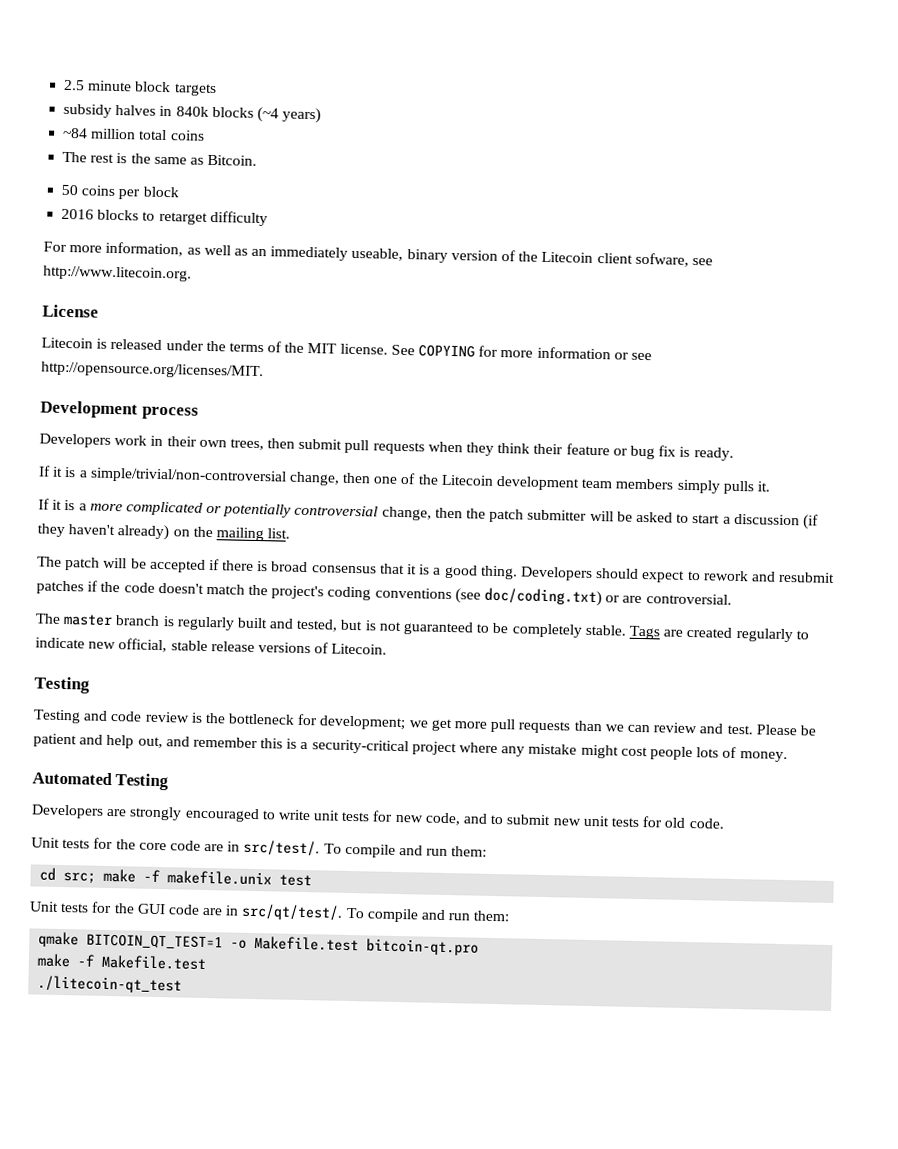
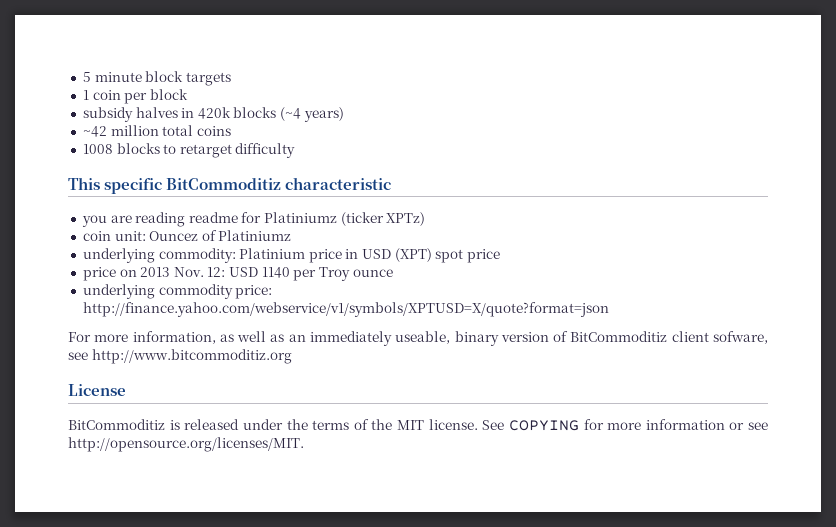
[63,79,86,91] 2.5 -> [82,72,91,82] 5
(217, 90) none -> [82,89,188,104] // 1 coin per block
[175,106,209,117] 840k -> [197,107,231,119] 420k
[62,127,89,139] ~84 -> [82,126,107,137] ~42
[62,151,258,166] [61,184,179,200] [61,208,268,227] The rest is the same as Bitcoin. // 50 coins per block // 2016 blocks to retarget difficulty -> [82,143,296,158] [68,177,392,194] [81,212,426,227] [82,230,292,241] [82,248,501,263] [82,267,393,281] [82,284,273,299] [82,302,609,317] 1008 blocks to retarget difficulty // This specific BitCommoditiz characteristic // you are reading readme for Platiniumz (ticker XPTz) // coin unit: Ouncez of Platiniumz // underlying commodity: Platinium price in USD (XPT) spot price // price on 2013 Nov. 12: USD 1140 per Troy ounce // underlying commodity price: http://finance.yahoo.com/webservice/v1/symbols/XPTUSD=X/quote?format=json
[518,251,594,263] the Litecoin -> [570,331,668,342] BitCommoditiz
[43,265,192,282] http://www.litecoin.org. -> [91,349,292,364] http://www.bitcommoditiz.org
[41,337,93,349] Litecoin -> [68,419,165,430] BitCommoditiz
[40,400,199,420] [39,433,734,461] [38,465,770,495] [38,498,819,530] [37,523,291,542] [37,556,836,584] [36,580,732,607] [35,613,809,643] [35,637,388,655] [34,676,90,694] [33,709,816,736] [33,733,788,763] [32,771,170,791] [31,804,724,829] [31,837,488,858] [39,867,313,887] [29,901,511,923] [38,931,480,956] [37,953,208,971] [37,975,183,994] // Development process // Developers work in their own trees, then submit pull requests when they think their feature or bug fix is ready. // If it is a simple/trivial/non-controversial change, then one of the Litecoin development team members simply pulls it. // If it is a more complicated or potentially controversial change, then the patch submitter will be asked to start a discussion (if they haven't already) on the mailing list. // The patch will be accepted if there is broad consensus that it is a good thing. Developers should expect to rework and resubmit patches if the code doesn't match the project's coding conventions (see doc/coding.txt) or are controversial. // The master branch is regularly built and tested, but is not guaranteed to be completely stable. Tags are created regularly to indicate new official, stable release versions of Litecoin. // Testing // Testing and code review is the bottleneck for development; we get more pull requests than we can review and test. Please be patient and help out, and remember this is a security-critical project where any mistake might cost people lots of money. // Automated Testing // Developers are strongly encouraged to write unit tests for new code, and to submit new unit tests for old code. // Unit tests for the core code are in src/test/. To compile and run them: // cd src; make -f makefile.unix test // Unit tests for the GUI code are in src/qt/test/. To compile and run them: // qmake BITCOIN_QT_TEST=1 -o Makefile.test bitcoin-qt.pro // make -f Makefile.test // ./litecoin-qt_test -> (304, 444) none

